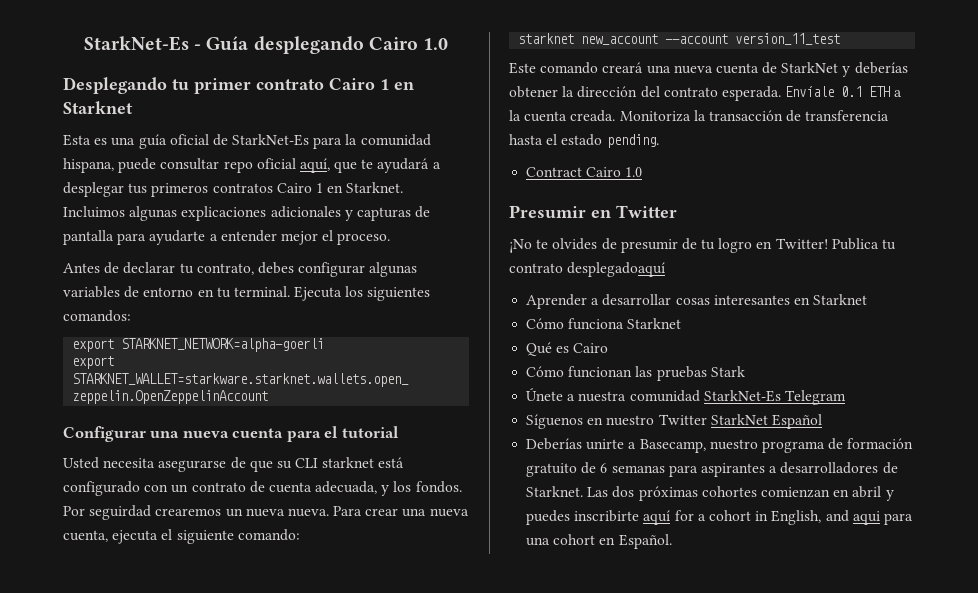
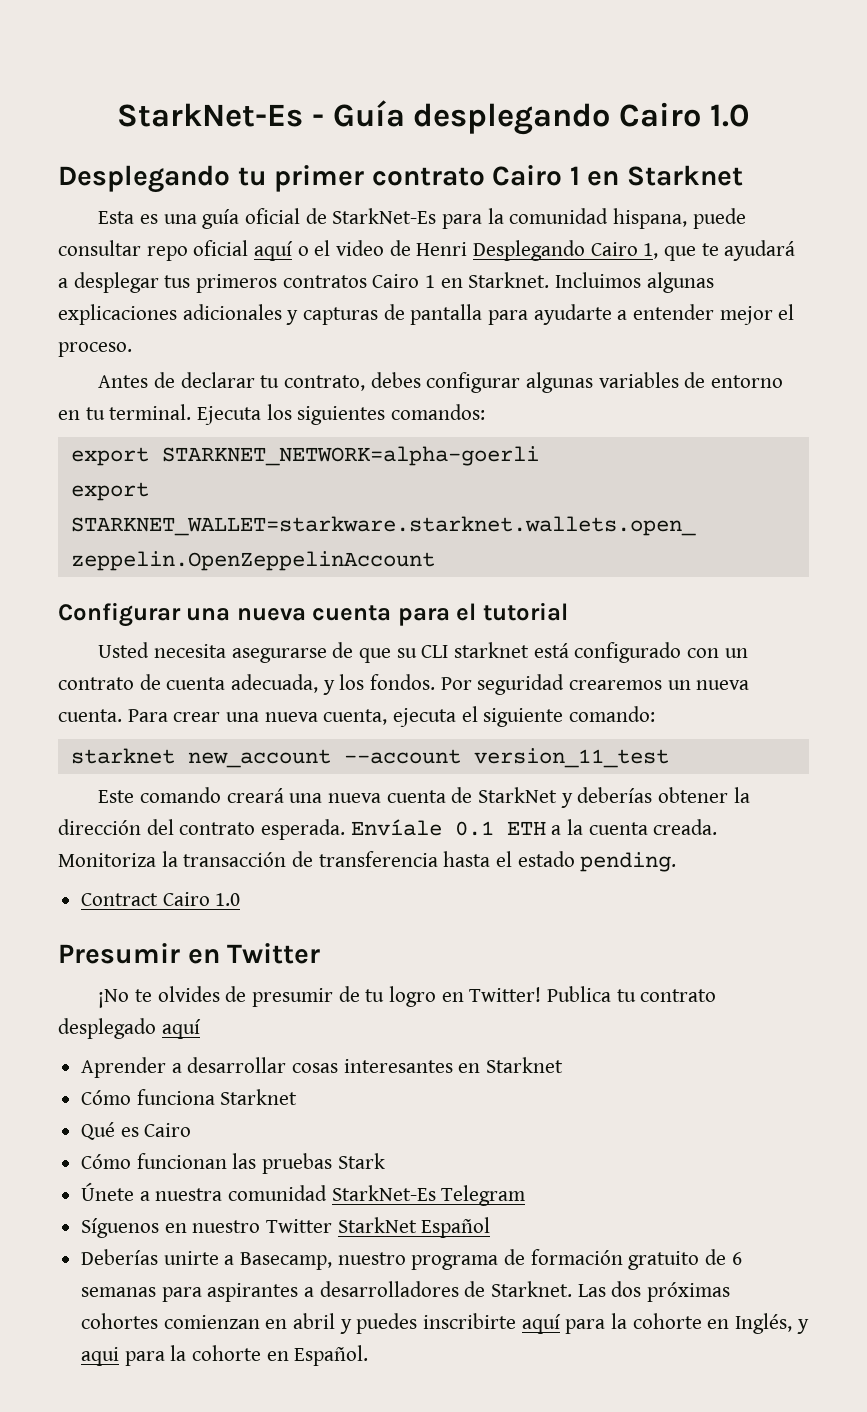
[299,158,330,173] aquí, -> [254,240,659,261] aquí o el video de Henri Desplegando Cairo 1,
[89,505,152,520] seguirdad -> [477,674,565,695] seguridad
[287,508,329,517] nueva. -> [58,709,122,722] cuenta.
[567,262,666,277] desplegadoaquí -> [58,1018,201,1039] desplegado aquí
[674,510,913,525] [526,534,596,546] for a cohort in English, and aqui para una cohort -> [565,1313,809,1334] [81,1345,262,1366] para la cohorte en Inglés, y aqui para la cohorte

